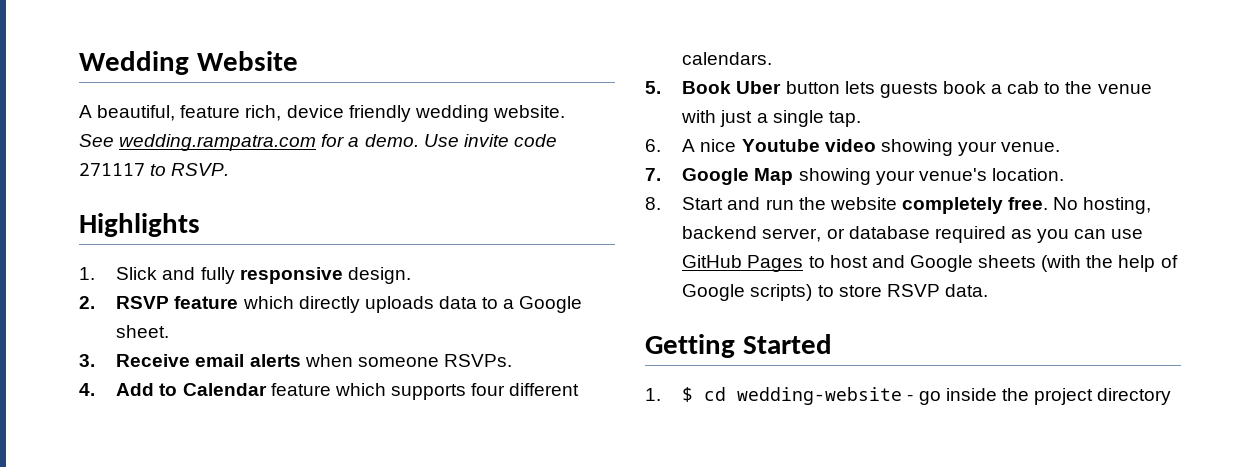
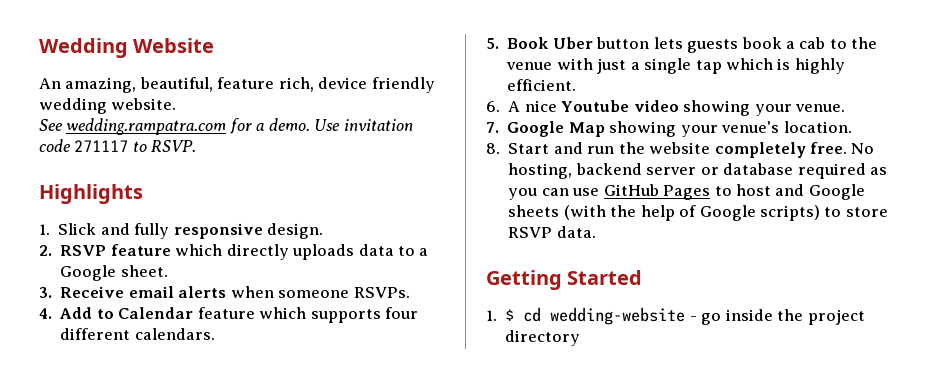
[79,105,92,118] A -> [39,77,137,93] An amazing,
[463,134,509,147] invite -> [343,119,413,131] invitation
[828,111,861,127] tap. -> [695,58,845,74] [507,79,577,91] tap which is highly efficient.
[762,228,822,242] server, -> [646,167,697,175] server

